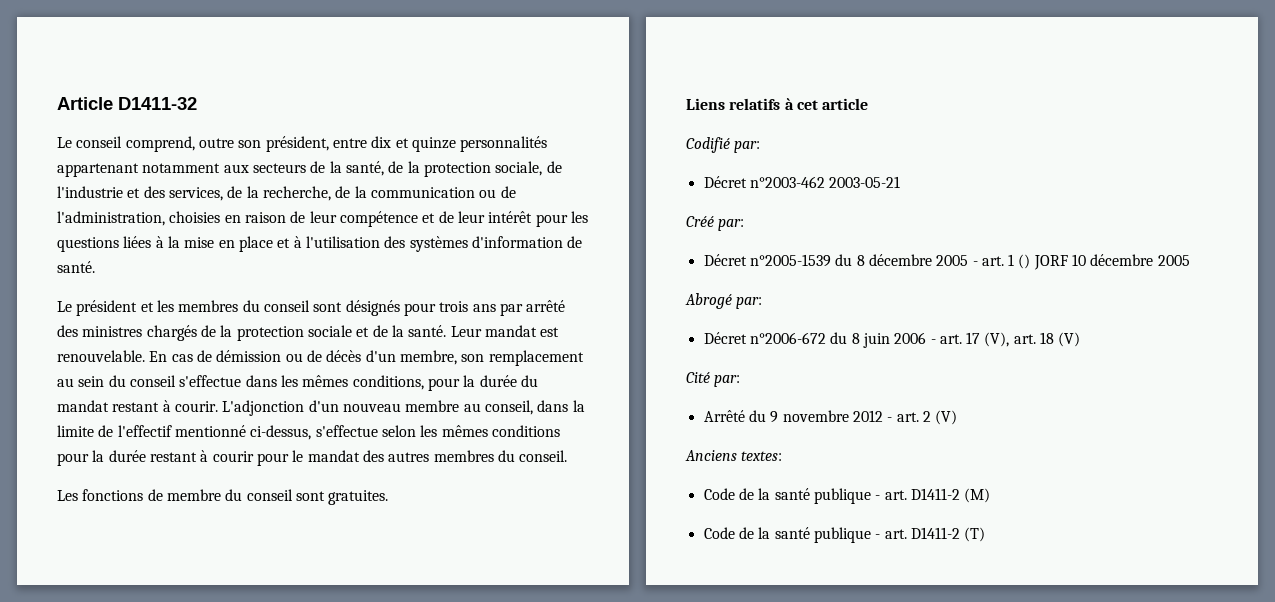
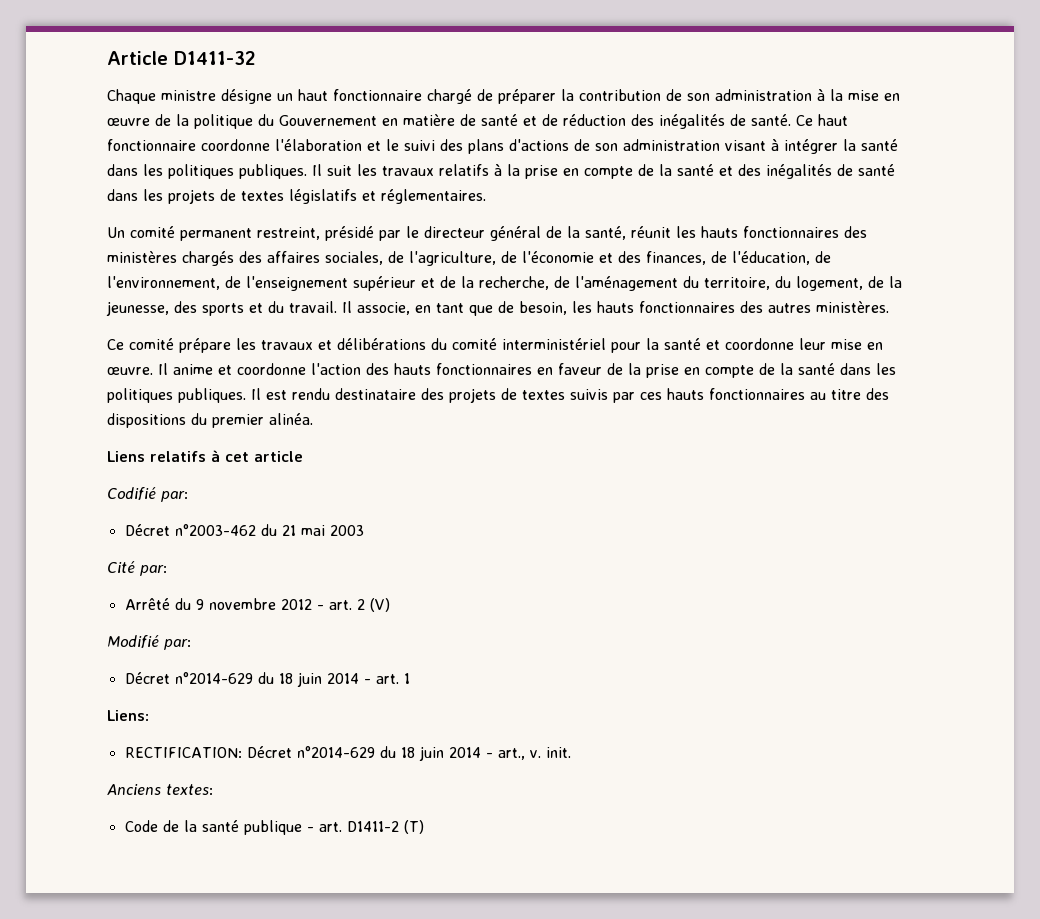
[57,136,548,152] [57,161,562,177] [57,186,516,201] [57,211,588,227] [57,236,583,252] [57,261,95,273] [57,300,566,316] [57,325,560,341] [57,350,584,366] [57,375,538,391] [57,400,585,416] [57,425,560,440] [57,450,568,466] [57,489,389,505] Le conseil comprend, outre son président, entre dix et quinze personnalités appartenant notamment aux secteurs de la santé, de la protection sociale, de l'industrie et des services, de la recherche, de la communication ou de l'administration, choisies en raison de leur compétence et de leur intérêt pour les questions liées à la mise en place et à l'utilisation des systèmes d'information de santé. // Le président et les membres du conseil sont désignés pour trois ans par arrêté des ministres chargés de la protection sociale et de la santé. Leur mandat est renouvelable. En cas de démission ou de décès d'un membre, son remplacement au sein du conseil s'effectue dans les mêmes conditions, pour la durée du mandat restant à courir. L'adjonction d'un nouveau membre au conseil, dans la limite de l'effectif mentionné ci-dessus, s'effectue selon les mêmes conditions pour la durée restant à courir pour le mandat des autres membres du conseil. // Les fonctions de membre du conseil sont gratuites. -> [107,89,900,104] [107,114,848,129] [107,139,898,154] [107,164,895,179] [107,189,486,204] [107,226,867,241] [107,251,831,266] [107,276,902,291] [106,301,889,316] [107,338,883,353] [107,363,896,378] [107,388,889,403] [107,413,313,428] Chaque ministre désigne un haut fonctionnaire chargé de préparer la contribution de son administration à la mise en œuvre de la politique du Gouvernement en matière de santé et de réduction des inégalités de santé. Ce haut fonctionnaire coordonne l'élaboration et le suivi des plans d'actions de son administration visant à intégrer la santé dans les politiques publiques. Il suit les travaux relatifs à la prise en compte de la santé et des inégalités de santé dans les projets de textes législatifs et réglementaires. // Un comité permanent restreint, présidé par le directeur général de la santé, réunit les hauts fonctionnaires des ministères chargés des affaires sociales, de l'agriculture, de l'économie et des finances, de l'éducation, de l'environnement, de l'enseignement supérieur et de la recherche, de l'aménagement du territoire, du logement, de la jeunesse, des sports et du travail. Il associe, en tant que de besoin, les hauts fonctionnaires des autres ministères. // Ce comité prépare les travaux et délibérations du comité interministériel pour la santé et coordonne leur mise en œuvre. Il anime et coordonne l'action des hauts fonctionnaires en faveur de la prise en compte de la santé dans les politiques publiques. Il est rendu destinataire des projets de textes suivis par ces hauts fonctionnaires au titre des dispositions du premier alinéa.
[829,176,901,188] [686,216,745,231] [703,254,1190,270] [685,293,763,309] [703,332,1081,348] 2003-05-21 // Créé par: // Décret n°2005-1539 du 8 décembre 2005 - art. 1 () JORF 10 décembre 2005 // Abrogé par: // Décret n°2006-672 du 8 juin 2006 - art. 17 (V), art. 18 (V) -> [260,524,364,536] du 21 mai 2003
[685,450,783,461] [703,488,991,504] Anciens textes: // Code de la santé publique - art. D1411-2 (M) -> [107,635,191,650] [124,672,410,687] [107,710,149,721] [124,746,571,761] [107,784,213,795] Modifié par: // Décret n°2014-629 du 18 juin 2014 - art. 1 // Liens: // RECTIFICATION: Décret n°2014-629 du 18 juin 2014 - art., v. init. // Anciens textes:

